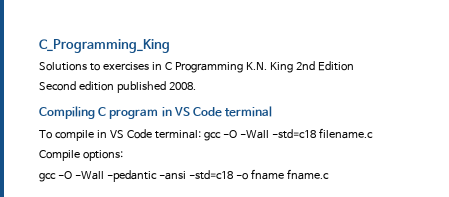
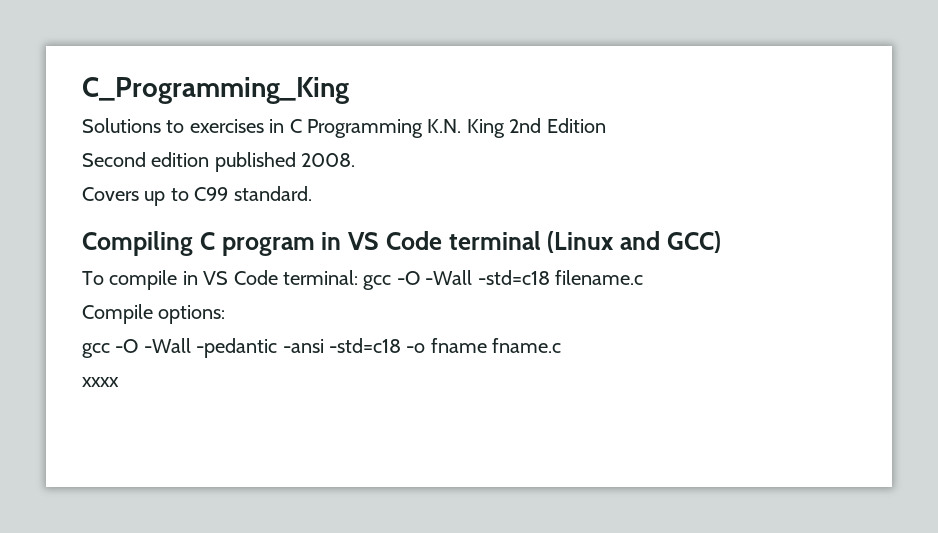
(196, 86) none -> [82,186,312,206] // Covers up to C99 standard.
(273, 111) none -> [547,231,721,253] (Linux and GCC)
(329, 174) none -> [82,377,119,387] // xxxx

